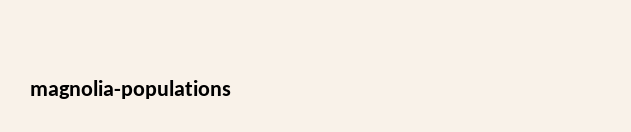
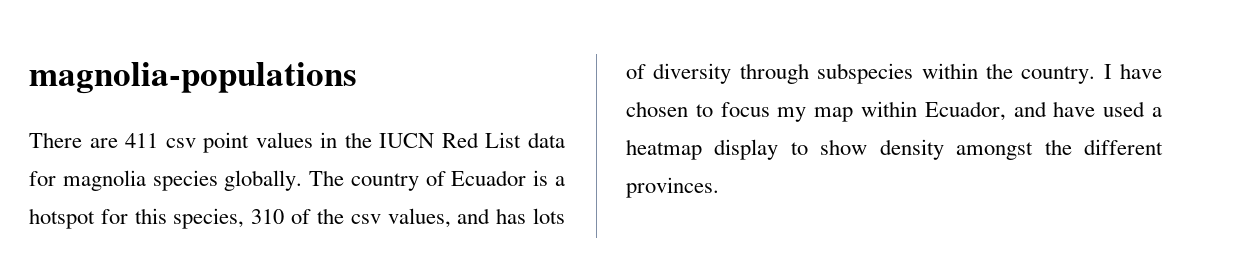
(231, 89) none -> [29,132,565,153] [29,170,565,191] [29,208,565,229] [626,63,1162,84] [626,101,1162,122] [626,139,1163,160] [626,177,719,198] // There are 411 csv point values in the IUCN Red List data for magnolia species globally. The country of Ecuador is a hotspot for this species, 310 of the csv values, and has lots of diversity through subspecies within the country. I have chosen to focus my map within Ecuador, and have used a heatmap display to show density amongst the different provinces.

